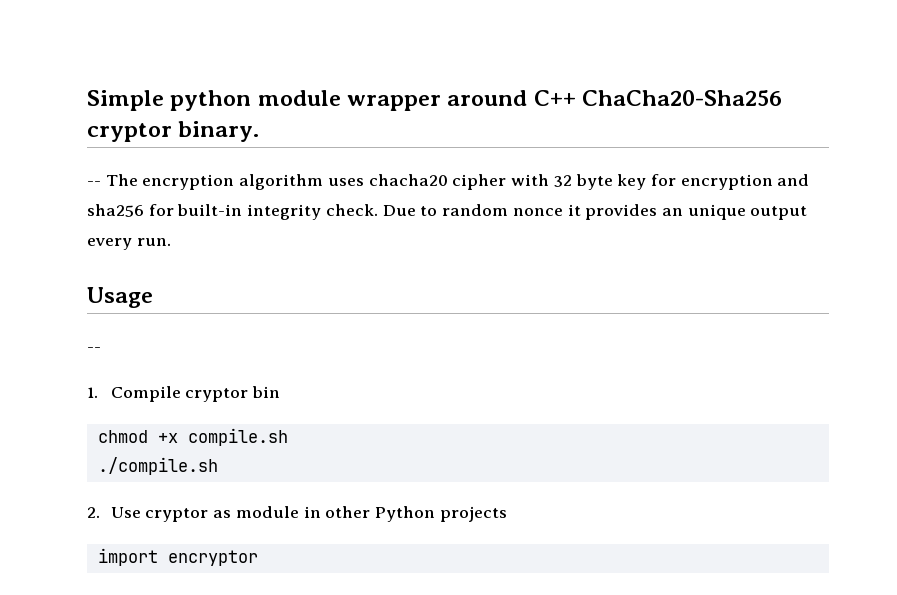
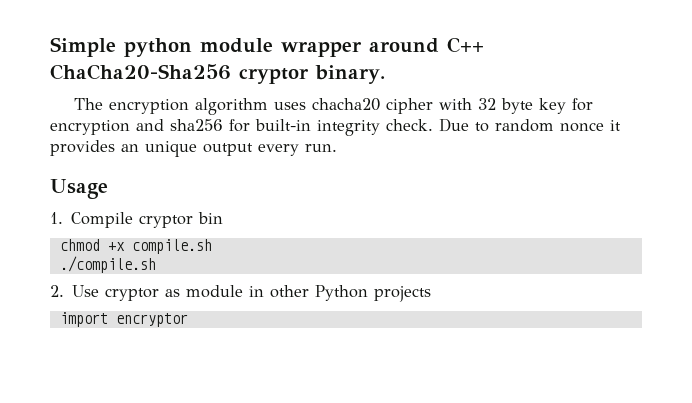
[87,181,101,186] -- -> (385, 74) none
[87,347,101,352] // -- -> (108, 189) none

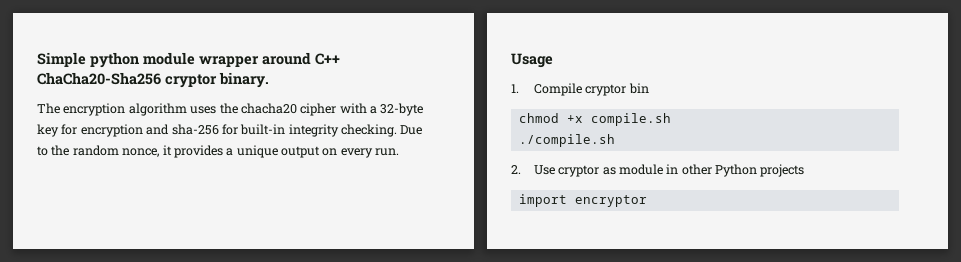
(306, 106) none -> [219,103,238,114] the
[477,98,533,114] 32 byte -> [370,103,424,116] a 32-byte
[170,119,223,131] sha256 -> [171,124,219,135] sha-256
[386,119,433,131] check. -> [341,124,397,137] checking.
[495,119,604,132] random nonce -> [51,145,160,157] the random nonce,
[121,144,139,152] an -> [226,148,234,156] a
(253, 149) none -> [322,148,338,156] on

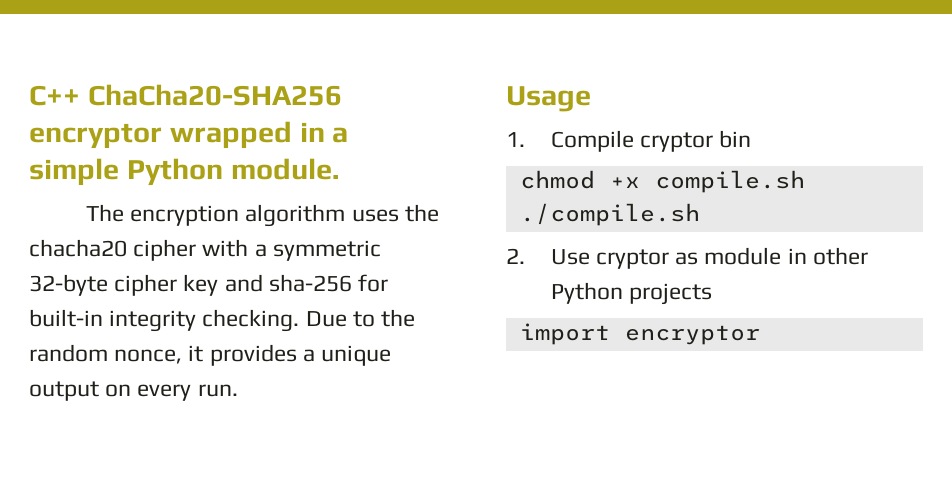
[37,52,340,68] [37,72,269,88] Simple python module wrapper around C++ ChaCha20-Sha256 cryptor binary. -> [29,84,342,106] [29,121,349,149] [29,158,339,186] C++ ChaCha20-SHA256 encryptor wrapped in a simple Python module.
[380,103,424,116] [37,124,143,137] 32-byte key for encryption -> [272,240,381,261] [29,274,219,296] symmetric 32-byte cipher key

